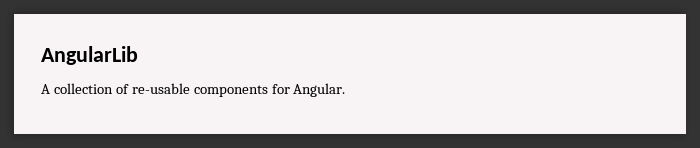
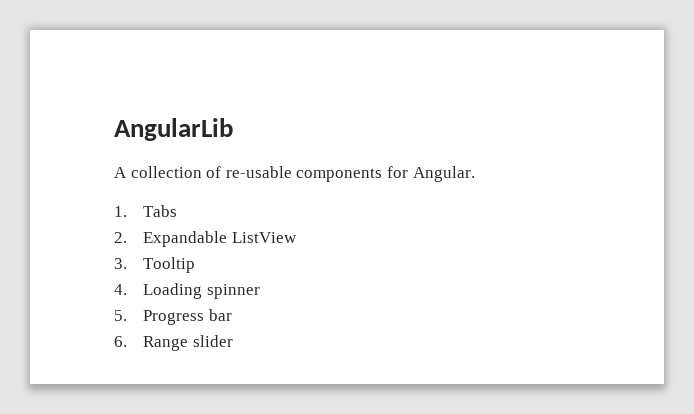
(346, 90) none -> [114,205,177,217] [114,231,297,247] [114,257,195,273] [114,283,260,299] [114,309,232,325] [114,335,233,351] // 1. Tabs // 2. Expandable ListView // 3. Tooltip // 4. Loading spinner // 5. Progress bar // 6. Range slider

